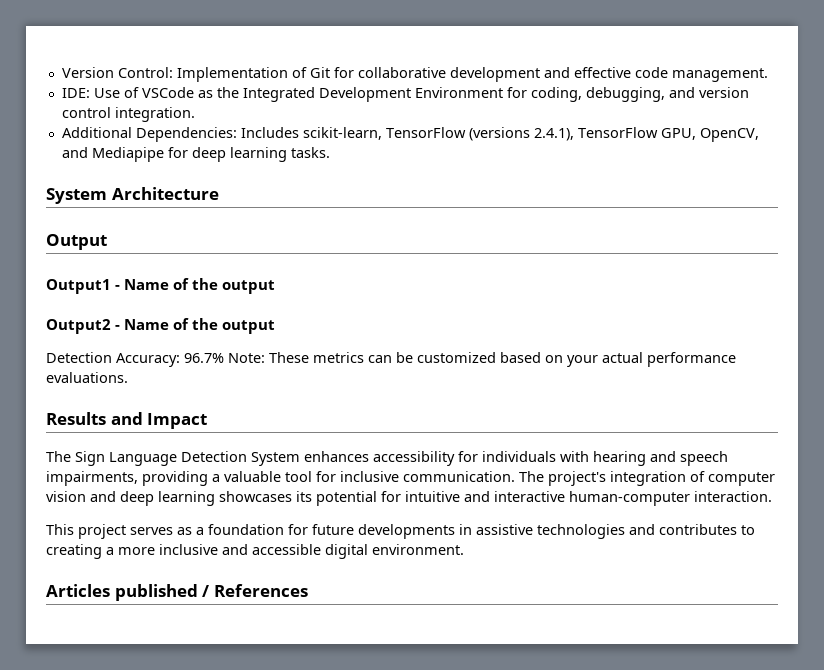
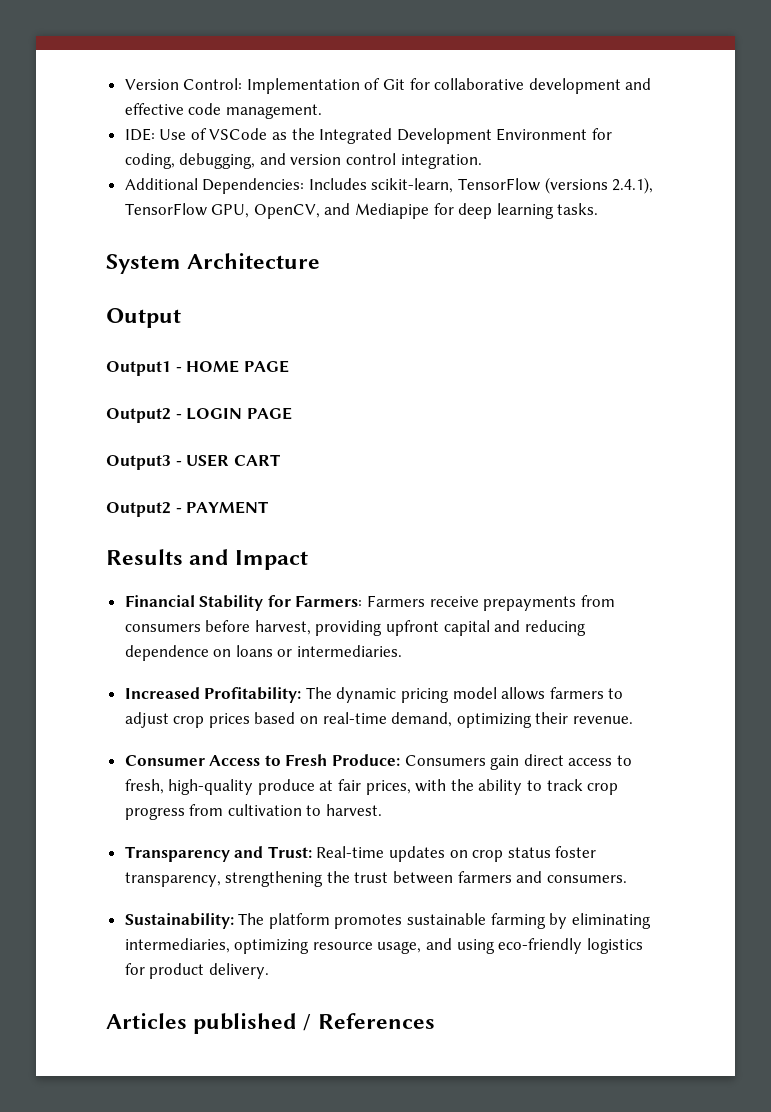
[124,278,275,294] [46,318,275,334] [46,352,736,367] [46,372,128,383] [46,412,208,429] [46,451,728,466] [46,471,775,486] [46,491,772,506] [46,524,755,539] [46,544,464,559] Name of the output // Output2 - Name of the output // Detection Accuracy: 96.7% Note: These metrics can be customized based on your actual performance evaluations. // Results and Impact // The Sign Language Detection System enhances accessibility for individuals with hearing and speech impairments, providing a valuable tool for inclusive communication. The project's integration of computer vision and deep learning showcases its potential for intuitive and interactive human-computer interaction. // This project serves as a foundation for future developments in assistive technologies and contributes to creating a more inclusive and accessible digital environment. -> [186,360,289,373] [106,407,292,423] [106,454,280,470] [106,501,269,517] [106,549,309,570] [124,595,615,611] [124,620,586,636] [124,645,403,661] [124,687,624,703] [124,712,634,728] [124,754,633,770] [124,779,619,795] [124,804,383,820] [124,846,597,862] [124,871,627,887] [124,913,651,929] [124,938,643,954] [124,963,269,979] HOME PAGE // Output2 - LOGIN PAGE // Output3 - USER CART // Output2 - PAYMENT // Results and Impact // Financial Stability for Farmers: Farmers receive prepayments from consumers before harvest, providing upfront capital and reducing dependence on loans or intermediaries. // Increased Profitability: The dynamic pricing model allows farmers to adjust crop prices based on real-time demand, optimizing their revenue. // Consumer Access to Fresh Produce: Consumers gain direct access to fresh, high-quality produce at fair prices, with the ability to track crop progress from cultivation to harvest. // Transparency and Trust: Real-time updates on crop status foster transparency, strengthening the trust between farmers and consumers. // Sustainability: The platform promotes sustainable farming by eliminating intermediaries, optimizing resource usage, and using eco-friendly logistics for product delivery.

